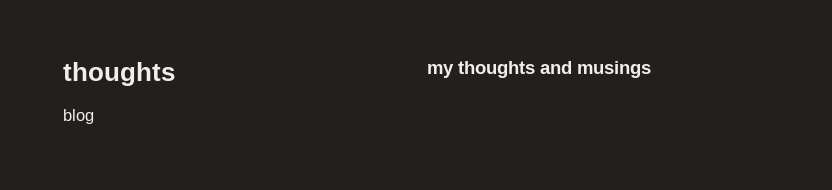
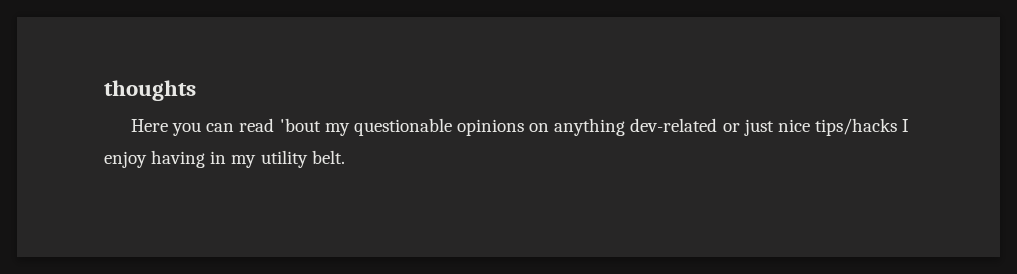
[63,109,94,124] [427,61,651,78] blog // my thoughts and musings -> [131,118,910,136] [104,150,345,168] Here you can read 'bout my questionable opinions on anything dev-related or just nice tips/hacks I enjoy having in my utility belt.

